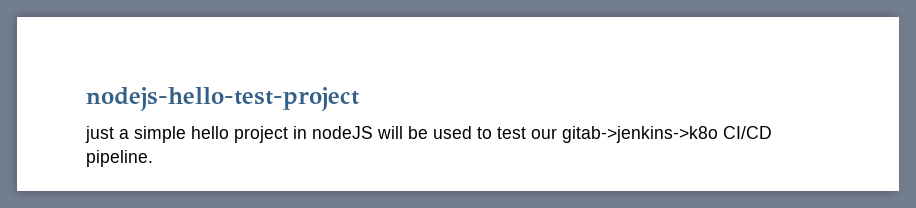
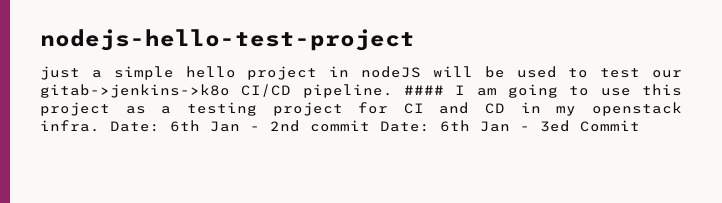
(153, 158) none -> [404,84,683,98] [40,102,682,116] [40,120,640,132] #### I am going to use this project as a testing project for CI and CD in my openstack infra. Date: 6th Jan - 2nd commit Date: 6th Jan - 3ed Commit

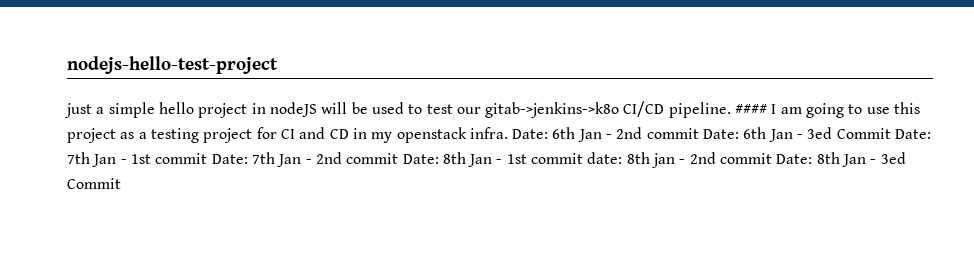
(640, 126) none -> [895,129,932,139] [67,152,906,168] [67,178,121,189] Date: 7th Jan - 1st commit Date: 7th Jan - 2nd commit Date: 8th Jan - 1st commit date: 8th jan - 2nd commit Date: 8th Jan - 3ed Commit

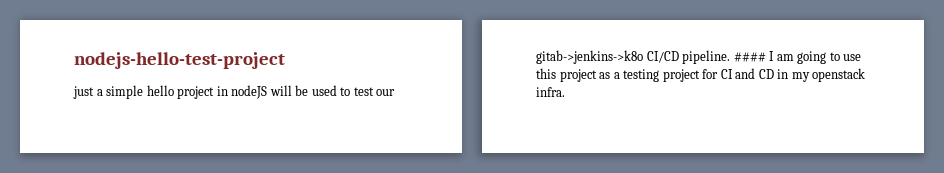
[512,127,932,142] [67,152,906,168] [67,178,121,189] Date: 6th Jan - 2nd commit Date: 6th Jan - 3ed Commit Date: 7th Jan - 1st commit Date: 7th Jan - 2nd commit Date: 8th Jan - 1st commit date: 8th jan - 2nd commit Date: 8th Jan - 3ed Commit -> (565, 92) none

